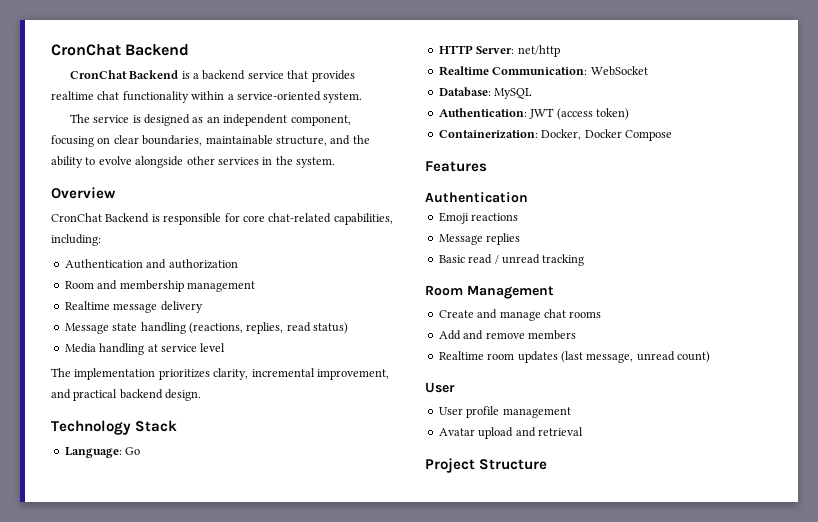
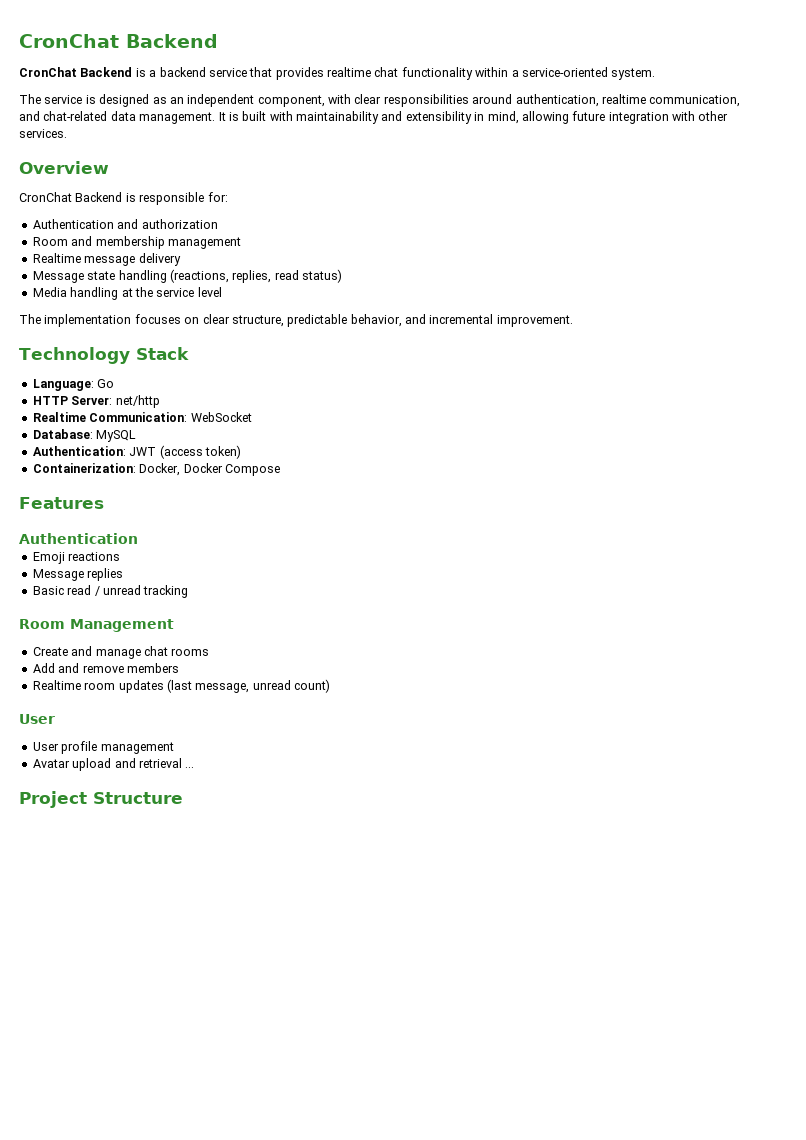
[51,135,370,147] [51,156,335,168] focusing on clear boundaries, maintainable structure, and the ability to evolve alongside other services in the system. -> [328,94,741,107] [19,111,729,124] [19,129,67,138] with clear responsibilities around authentication, realtime communication, and chat-related data management. It is built with maintainability and extensibility in mind, allowing future integration with other services.
[224,213,393,225] [51,234,101,246] for core chat-related capabilities, including: -> [207,192,228,202] for:
(158, 348) none -> [134,287,153,297] the
[158,368,389,380] [51,389,202,401] prioritizes clarity, incremental improvement, and practical backend design. -> [134,314,573,327] focuses on clear structure, predictable behavior, and incremental improvement.
(583, 431) none -> [185,767,195,768] ...

